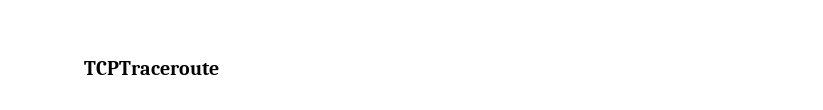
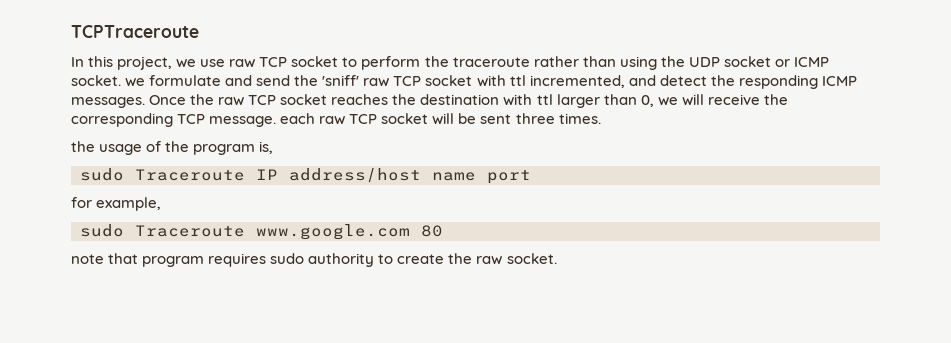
(219, 68) none -> [71,56,829,70] [71,75,857,89] [71,94,788,108] [71,113,601,127] [71,141,274,155] [80,168,531,184] [71,197,162,211] [80,224,443,240] [71,253,557,267] // In this project, we use raw TCP socket to perform the traceroute rather than using the UDP socket or ICMP socket. we formulate and send the 'sniff' raw TCP socket with ttl incremented, and detect the responding ICMP messages. Once the raw TCP socket reaches the destination with ttl larger than 0, we will receive the corresponding TCP message. each raw TCP socket will be sent three times. // the usage of the program is, // sudo Traceroute IP address/host name port // for example, // sudo Traceroute www.google.com 80 // note that program requires sudo authority to create the raw socket.

